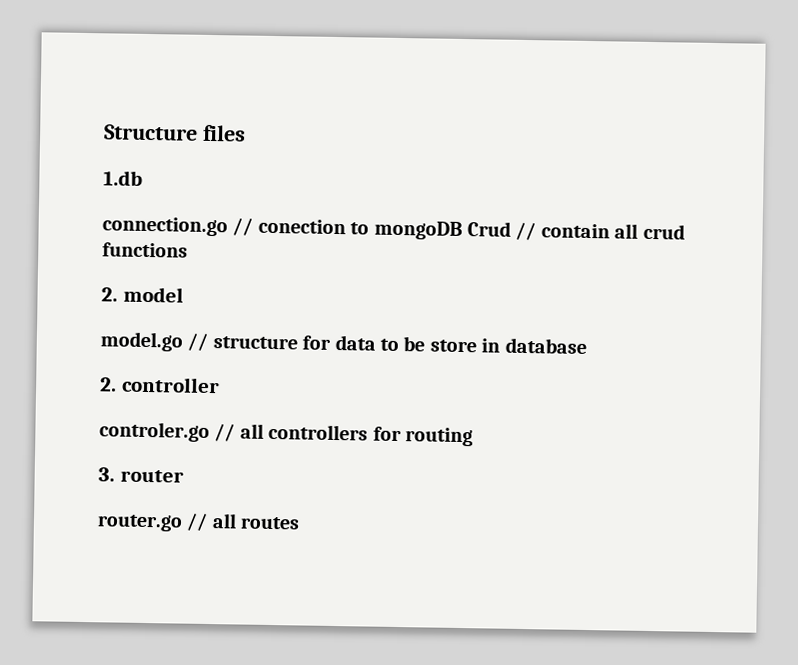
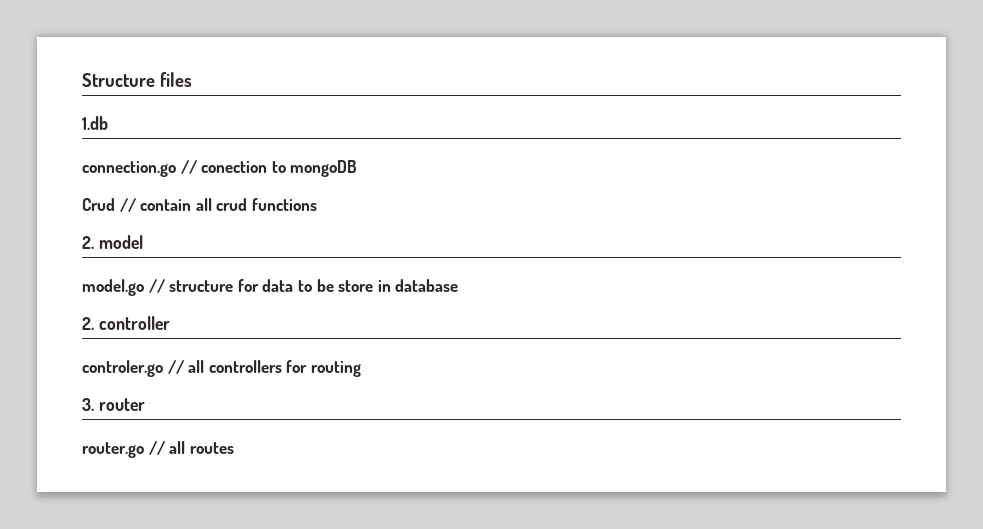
(463, 230) none -> (358, 168) //

